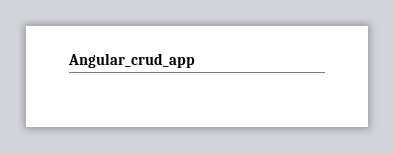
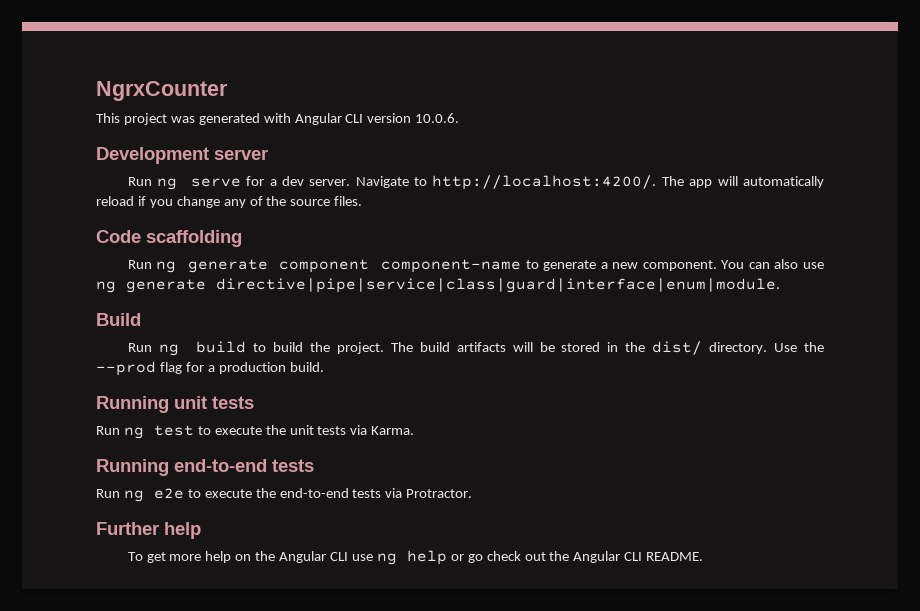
[68,53,195,68] Angular_crud_app -> [96,81,228,101] [96,113,460,125] [96,147,268,164] [127,175,825,190] [96,196,363,208] [96,230,242,247] [127,259,824,273] [96,278,780,293] [96,313,141,326] [127,341,824,356] [96,361,324,376] [96,396,254,413] [96,425,415,439] [96,459,314,476] [96,488,473,502] [96,522,201,539] [127,550,704,565] NgrxCounter // This project was generated with Angular CLI version 10.0.6. // Development server // Run ng serve for a dev server. Navigate to http://localhost:4200/. The app will automatically reload if you change any of the source files. // Code scaffolding // Run ng generate component component-name to generate a new component. You can also use ng generate directive|pipe|service|class|guard|interface|enum|module. // Build // Run ng build to build the project. The build artifacts will be stored in the dist/ directory. Use the --prod flag for a production build. // Running unit tests // Run ng test to execute the unit tests via Karma. // Running end-to-end tests // Run ng e2e to execute the end-to-end tests via Protractor. // Further help // To get more help on the Angular CLI use ng help or go check out the Angular CLI README.

